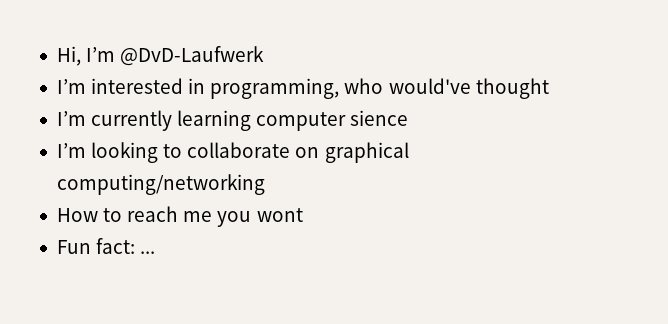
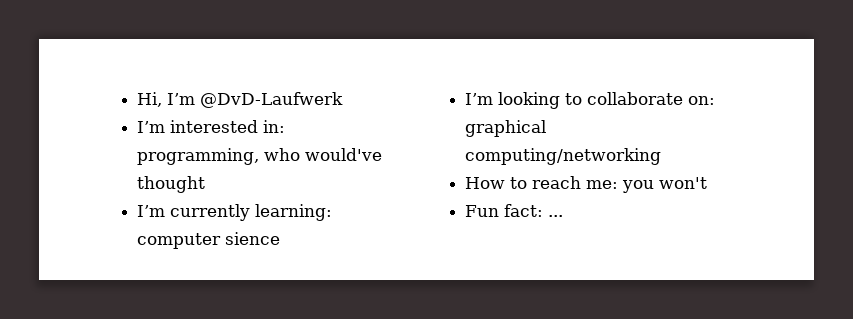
[188,78,206,94] in -> [263,120,286,133] in:
[177,110,252,131] learning -> [255,204,333,221] learning:
[295,147,320,158] on -> [688,96,716,105] on:
[183,208,303,227] me you wont -> [586,177,708,193] me: you won't

